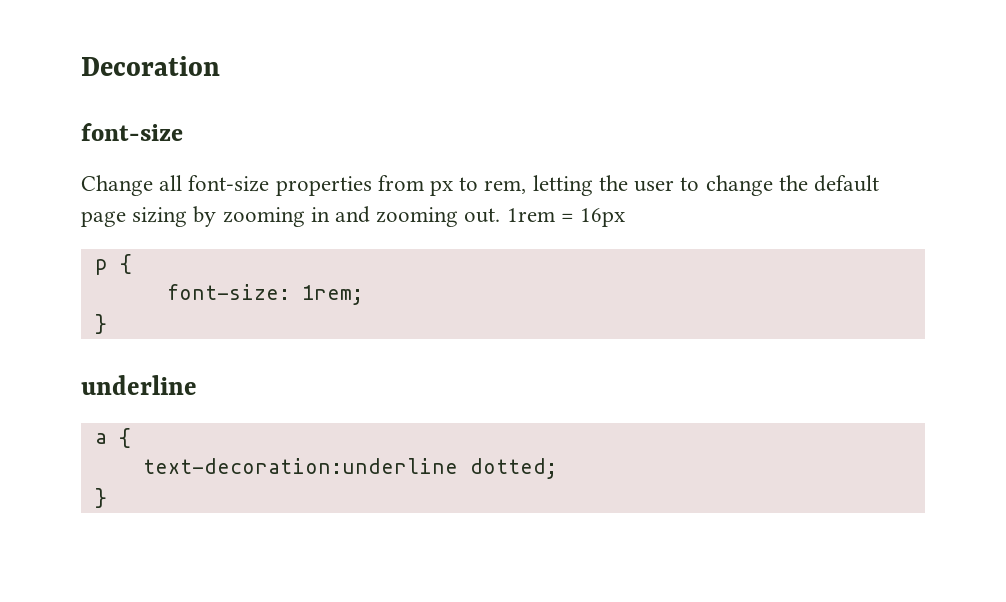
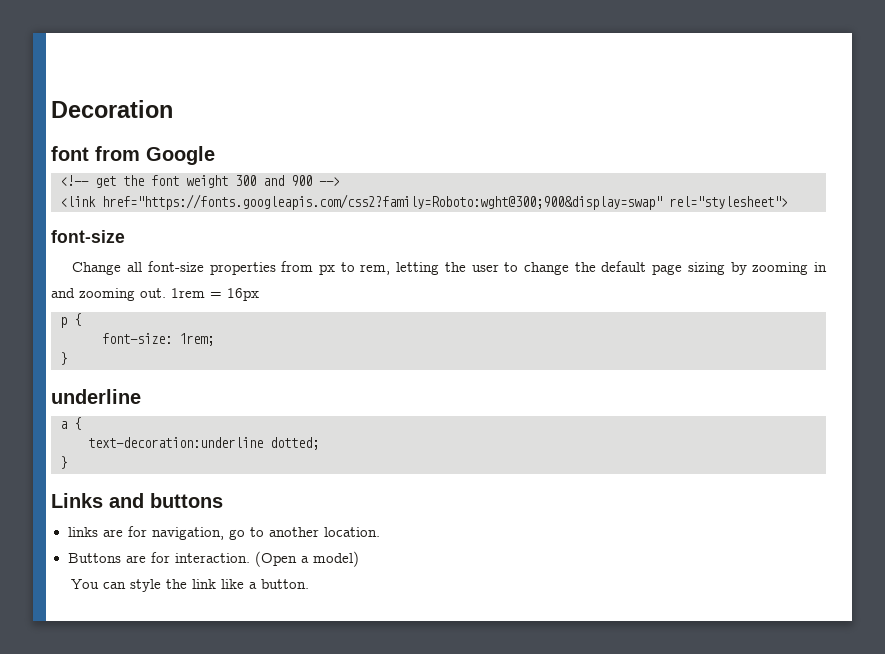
(220, 66) none -> [51,146,215,165] [60,175,340,188] [60,194,788,210] // font from Google // <!-- get the font weight 300 and 900 --> // <link href="https://fonts.googleapis.com/css2?family=Roboto:wght@300;900&display=swap" rel="stylesheet">
(107, 498) none -> [51,493,223,508] [67,526,380,540] [67,551,359,567] [71,579,310,592] // Links and buttons // links are for navigation, go to another location. // Buttons are for interaction. (Open a model) // You can style the link like a button.

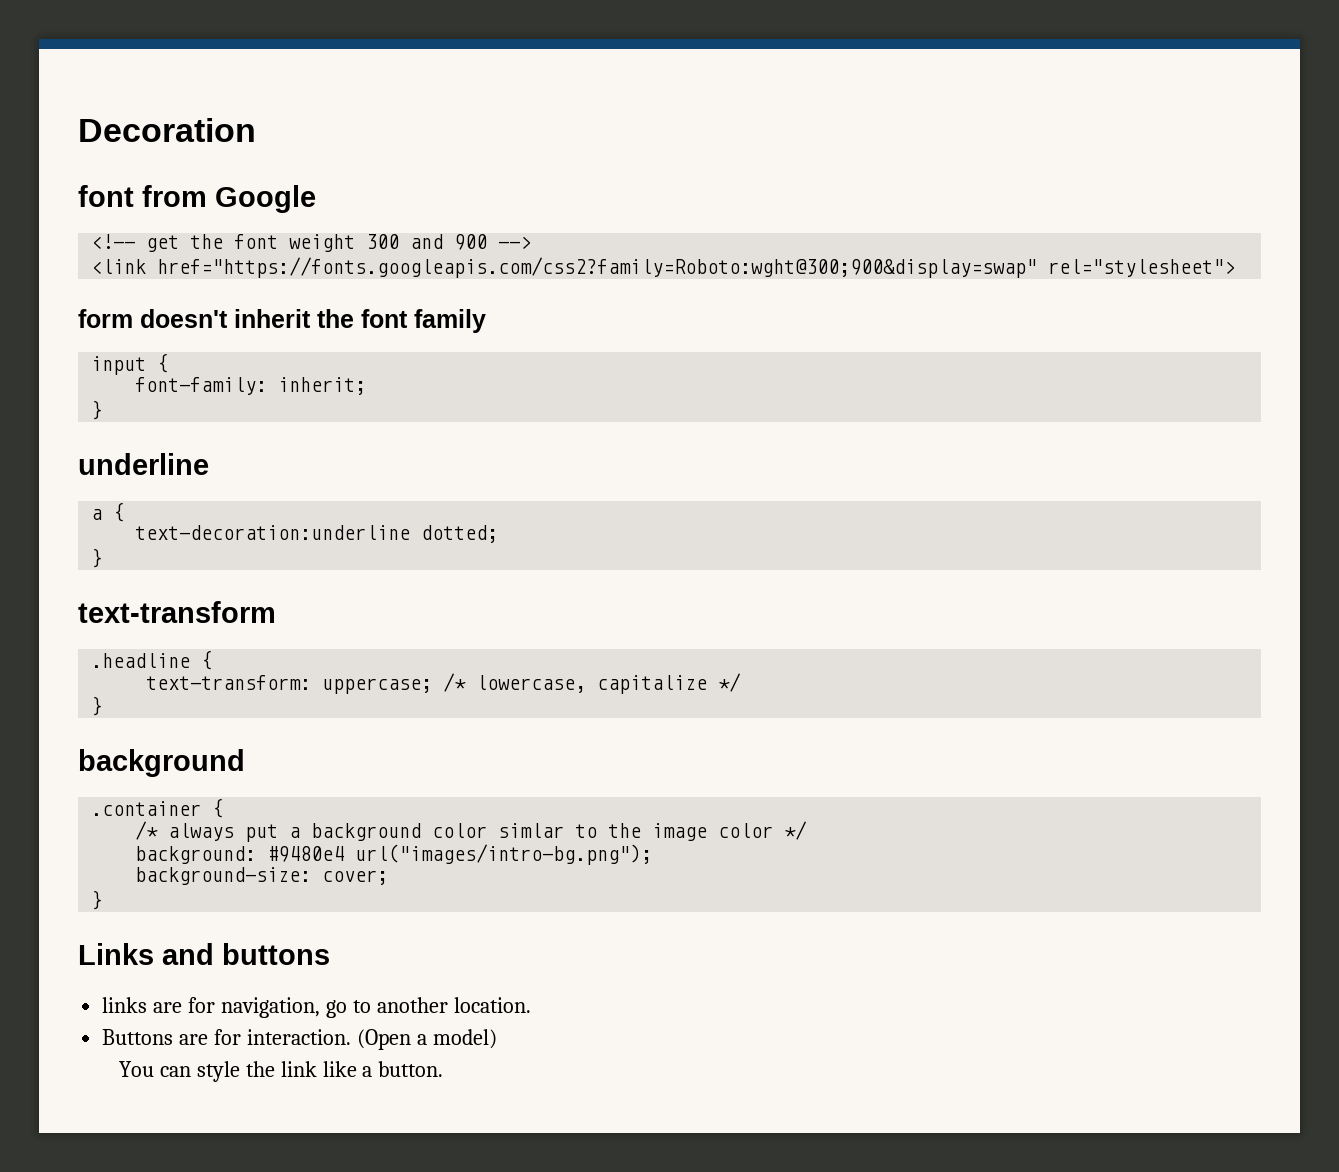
[51,230,125,243] [72,261,828,275] [51,288,259,301] [60,313,81,328] [102,333,214,346] font-size // Change all font-size properties from px to rem, letting the user to change the default page sizing by zooming in and zooming out. 1rem = 16px // p { // font-size: 1rem; -> [78,309,486,333] [91,353,169,375] [135,377,367,395] form doesn't inherit the font family // input { // font-family: inherit;
(67, 462) none -> [78,601,276,623] [91,650,213,670] [146,673,742,694] [91,696,103,716] [78,749,245,777] [91,798,224,818] [135,821,808,842] [135,844,653,865] [135,867,389,885] [91,890,103,910] // text-transform // .headline { // text-transform: uppercase; /* lowercase, capitalize */ // } // background // .container { // /* always put a background color simlar to the image color */ // background: #9480e4 url("images/intro-bg.png"); // background-size: cover; // }

